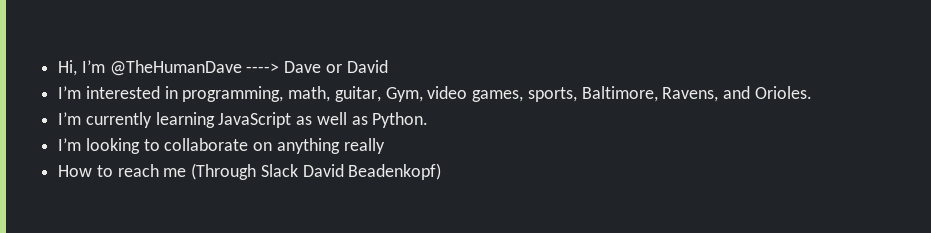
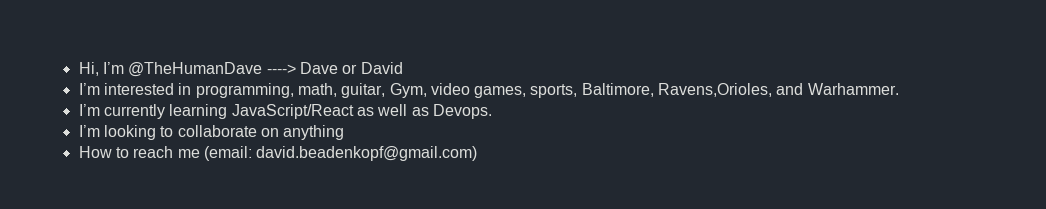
[662,86,812,102] Ravens, and Orioles. -> [658,83,899,97] Ravens,Orioles, and Warhammer.
[218,112,292,128] JavaScript -> [231,104,354,119] JavaScript/React
[372,112,429,128] Python. -> [432,104,492,119] Devops.
[343,138,385,154] really -> (345, 132) none
[191,163,442,180] (Through Slack David Beadenkopf) -> [203,146,478,161] (email: david.beadenkopf@gmail.com)

